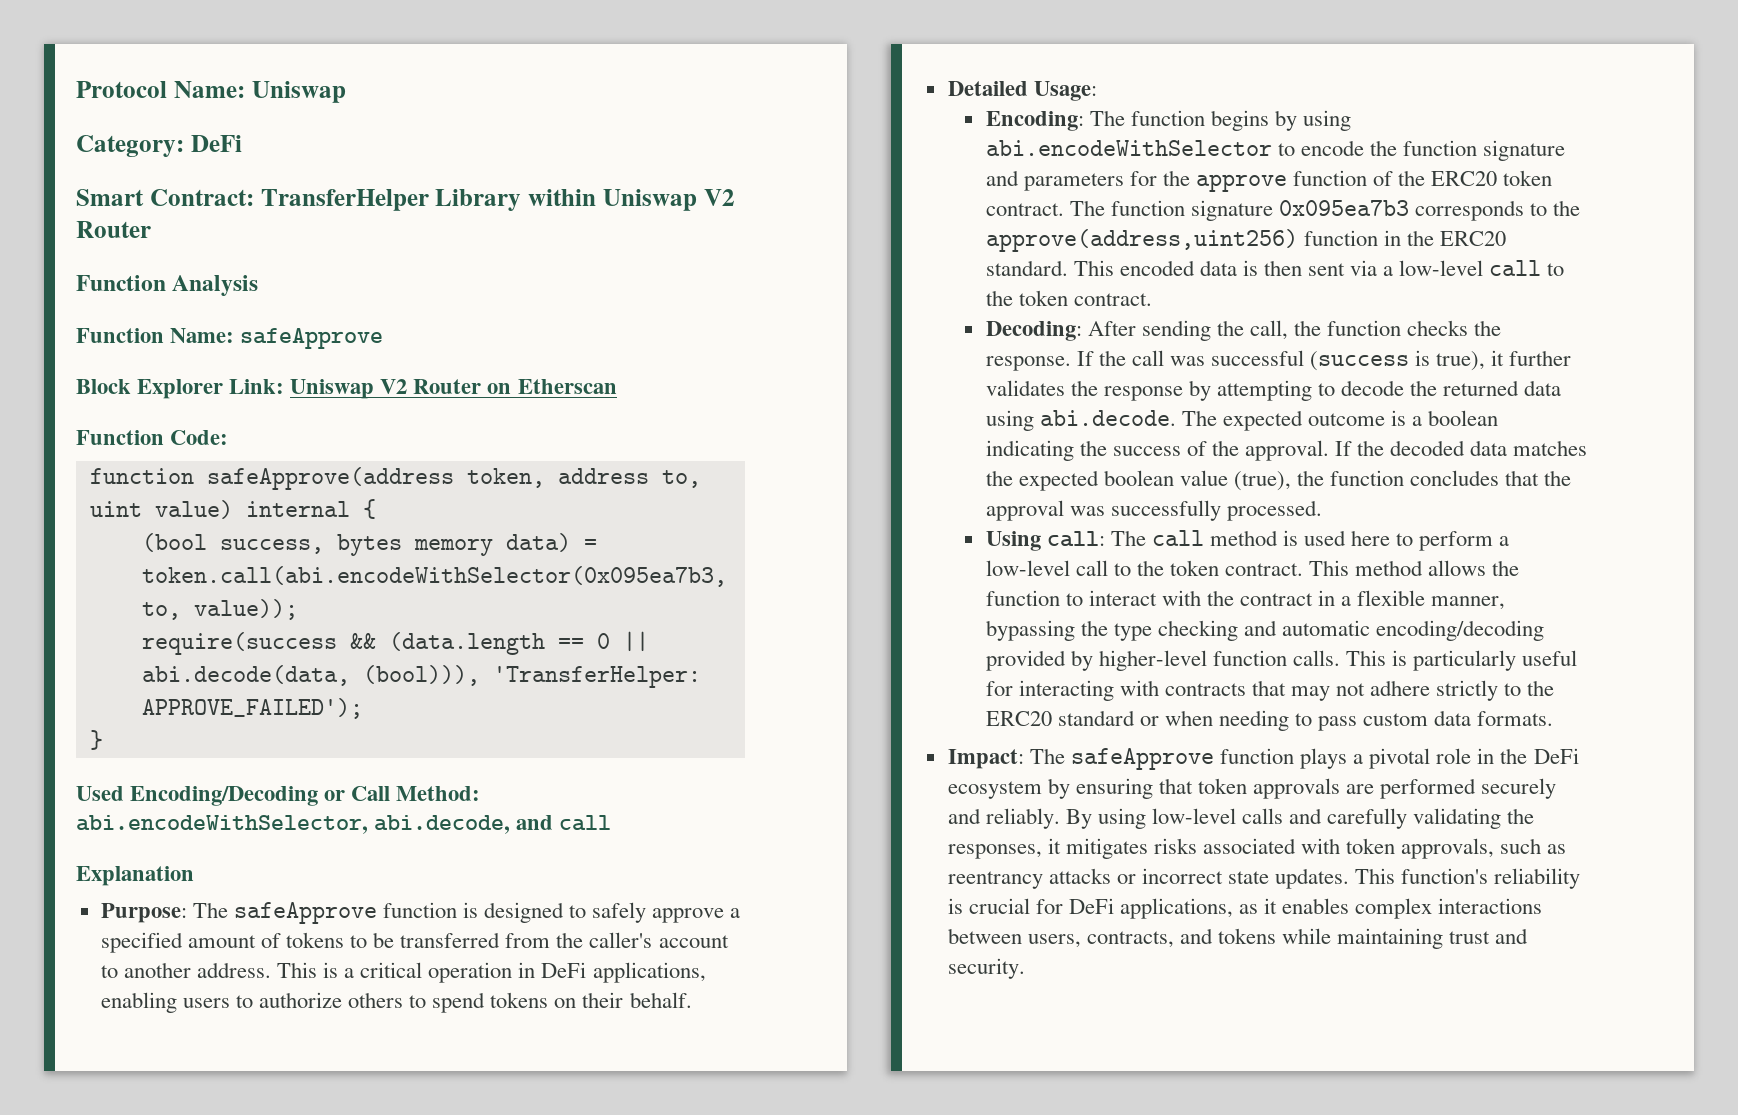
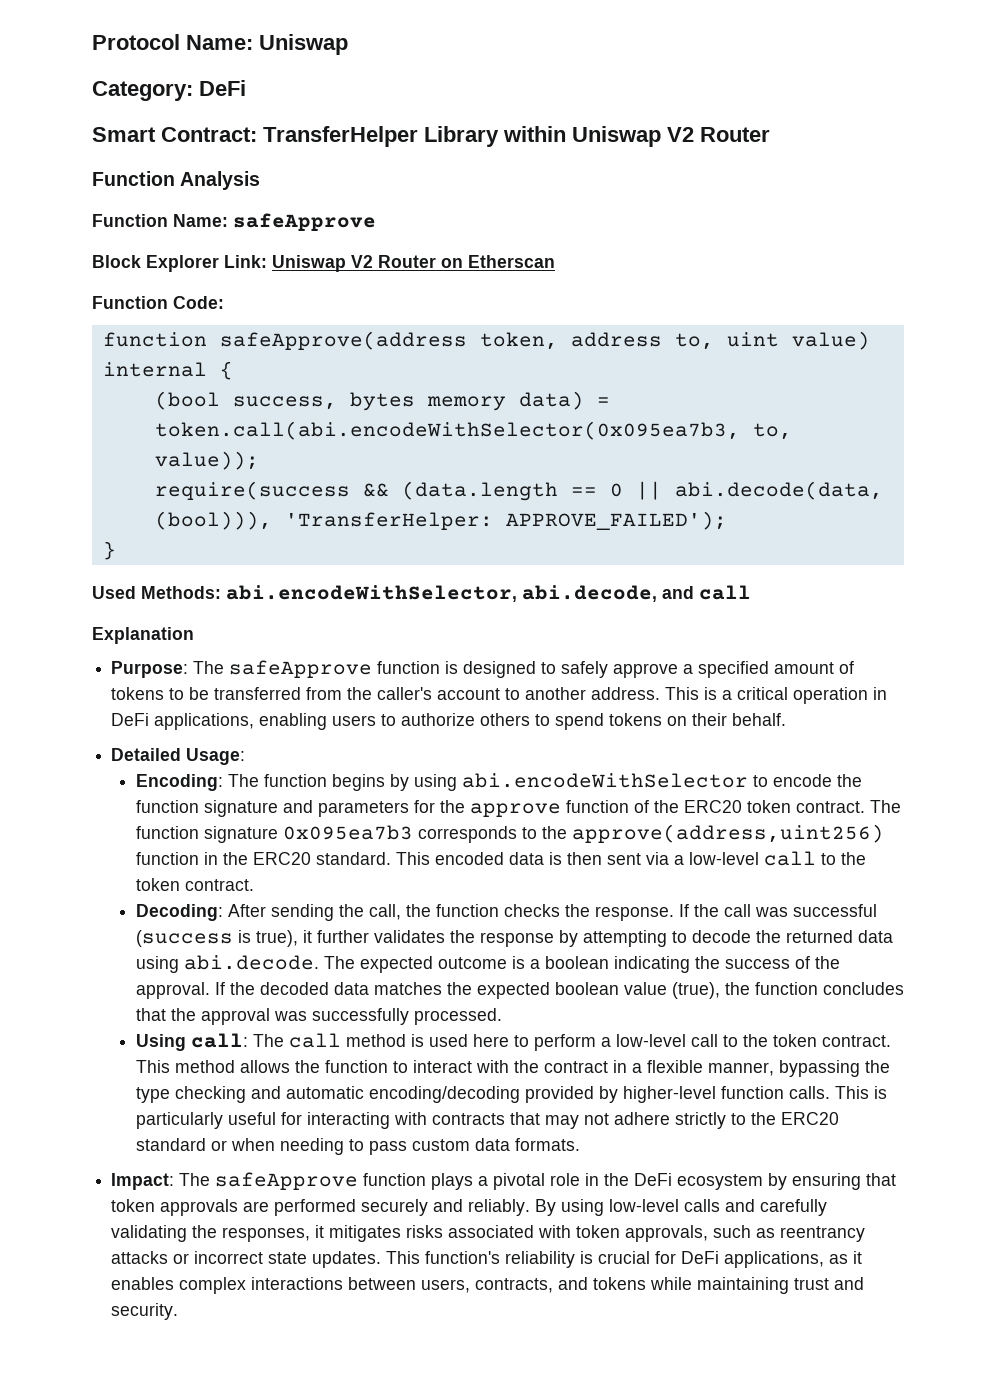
[130,786,481,806] Encoding/Decoding or Call Method: -> [141,586,221,599] Methods:

